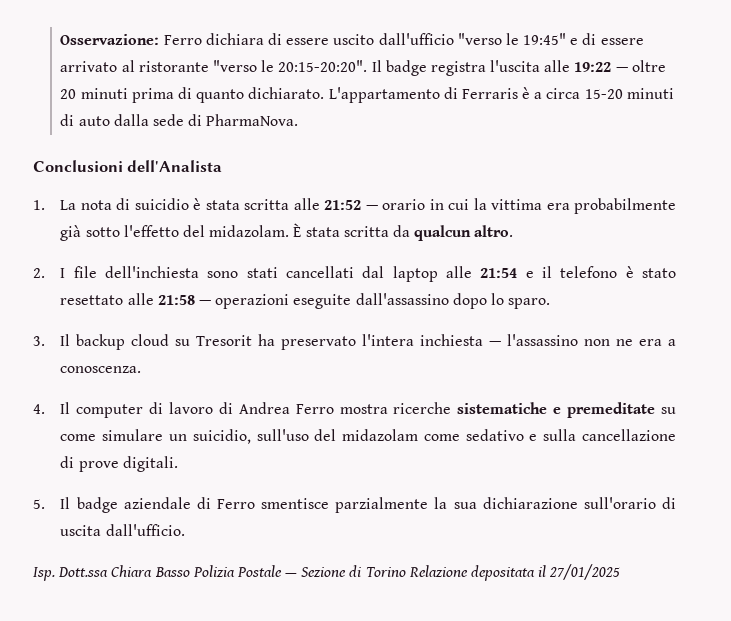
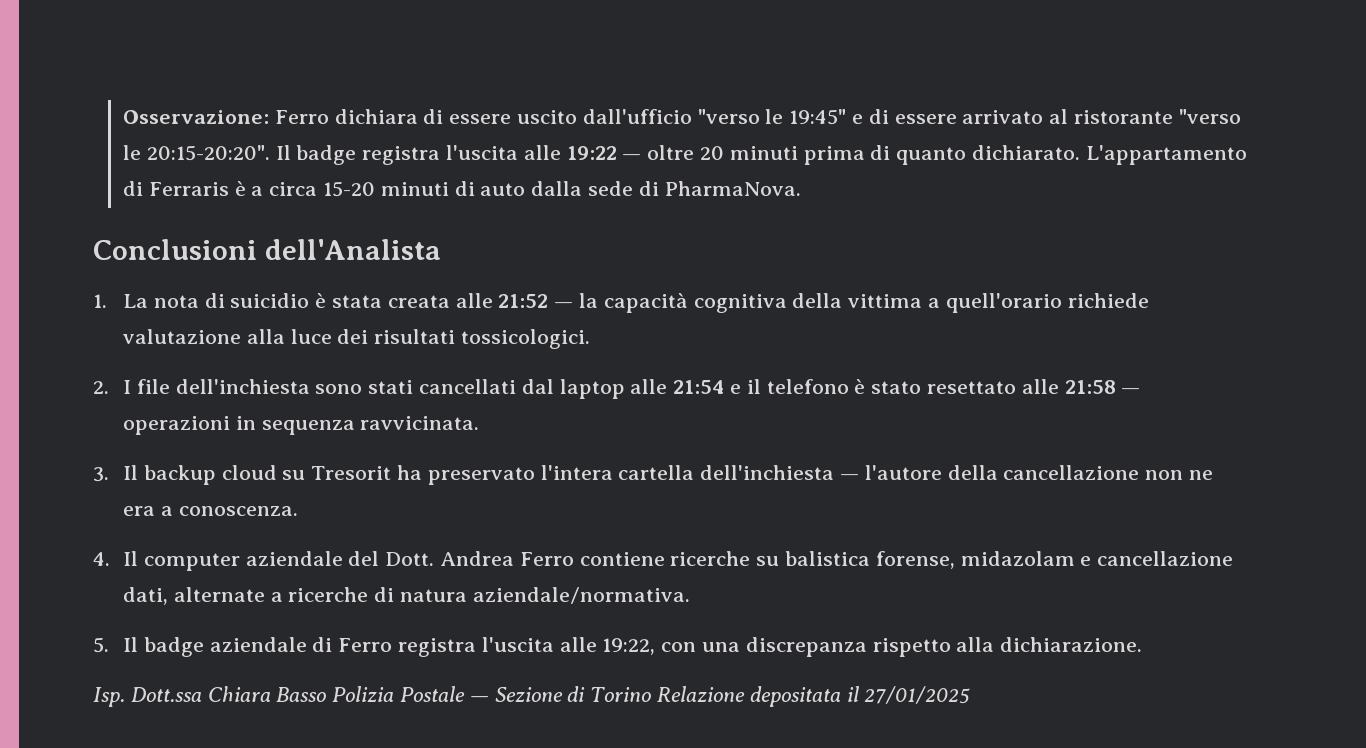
[244,199,290,210] scritta -> [387,295,450,308] creata
[382,198,676,214] [60,223,514,241] orario in cui la vittima era probabilmente già sotto l'effetto del midazolam. È stata scritta da qualcun altro. -> [579,293,1149,313] [122,329,591,349] la capacità cognitiva della vittima a quell'orario richiede valutazione alla luce dei risultati tossicologici.
[293,293,551,309] eseguite dall'assassino dopo lo sparo. -> [235,416,480,435] in sequenza ravvicinata.
[420,334,579,346] inchiesta — l'assassino -> [618,465,1140,480] cartella dell'inchiesta — l'autore della cancellazione
[149,402,676,418] [60,429,677,444] [60,456,178,472] di lavoro di Andrea Ferro mostra ricerche sistematiche e premeditate su come simulare un suicidio, sull'uso del midazolam come sedativo e sulla cancellazione di prove digitali. -> [245,551,1234,569] [122,587,690,605] aziendale del Dott. Andrea Ferro contiene ricerche su balistica forense, midazolam e cancellazione dati, alternate a ricerche di natura aziendale/normativa.
[261,497,676,513] [60,524,185,536] smentisce parzialmente la sua dichiarazione sull'orario di uscita dall'ufficio. -> [398,637,1143,657] registra l'uscita alle 19:22, con una discrepanza rispetto alla dichiarazione.

